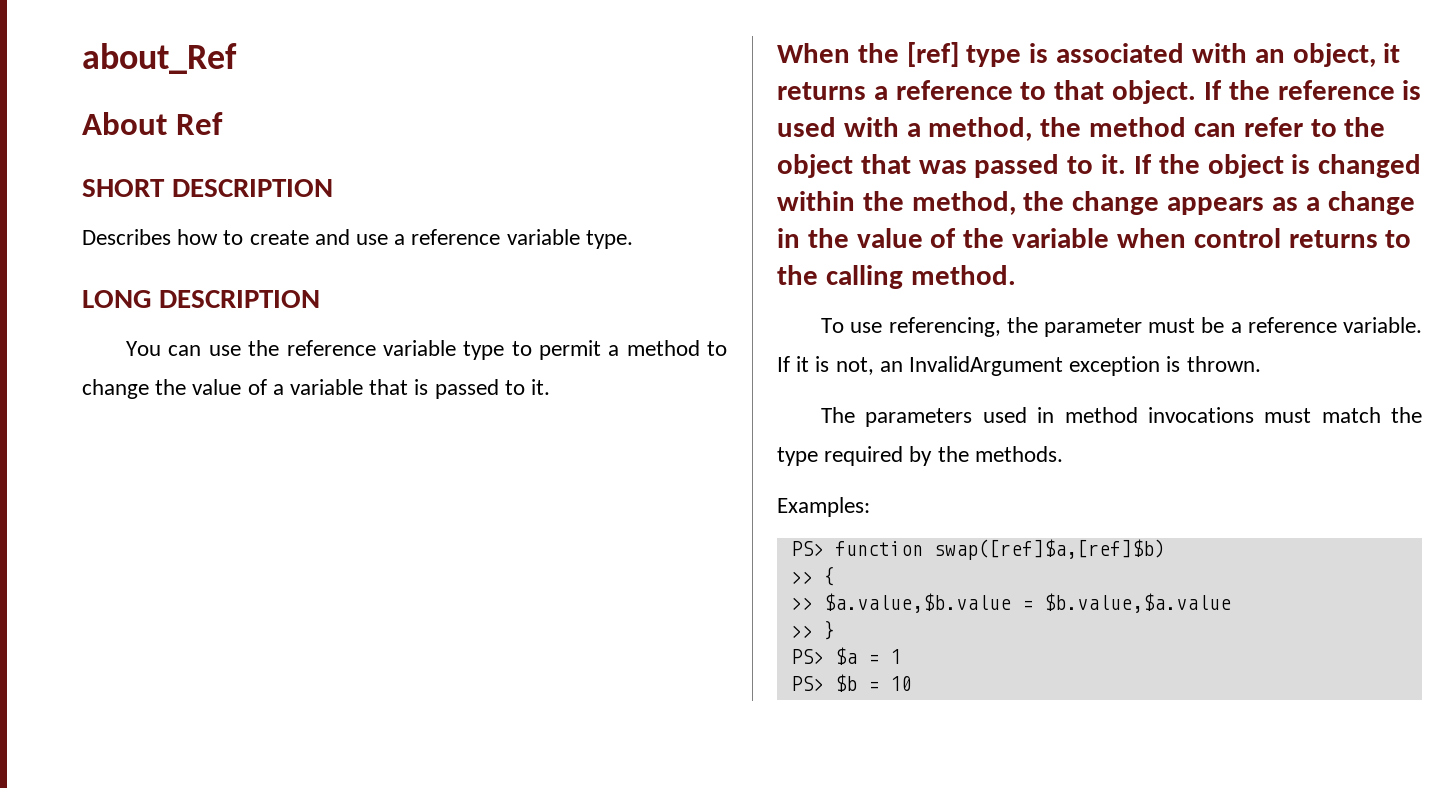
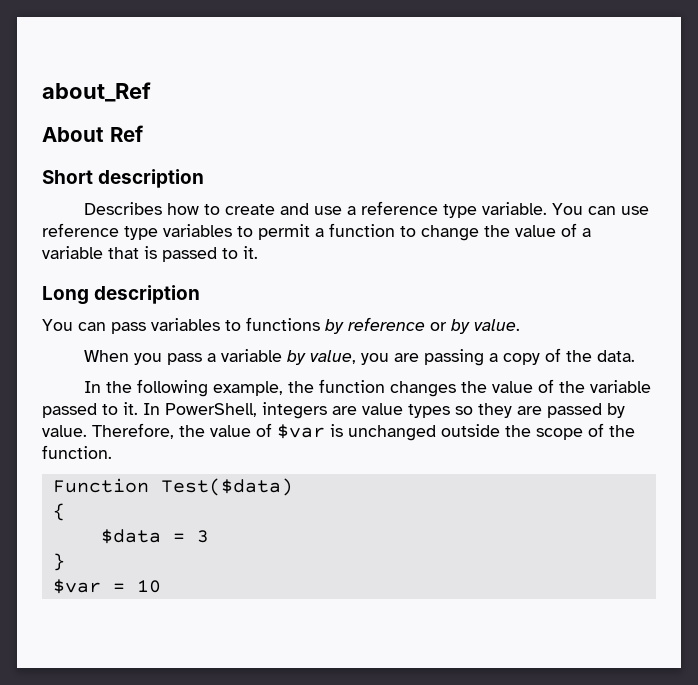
[82,179,333,197] SHORT DESCRIPTION -> [42,169,205,188] Short description
[506,229,633,249] [82,290,320,308] [126,340,505,360] variable type. // LONG DESCRIPTION // You can use the reference variable type -> [442,202,649,218] [42,223,232,240] type variable. You can use reference type variables
[626,340,700,356] method -> [329,223,395,237] function
[777,42,1401,67] [777,80,1422,104] [777,117,1386,141] [777,154,1422,178] [777,191,1415,215] [777,228,800,248] When the [ref] type is associated with an object, it returns a reference to that object. If the reference is used with a method, the method can refer to the object that was passed to it. If the object is changed within the method, the change appears as a change in -> [42,285,201,305] [42,317,520,334] [83,348,635,366] [83,379,456,397] Long description // You can pass variables to functions by reference or by value. // When you pass a variable by value, you are passing a copy of the data. // In the following example, the function changes
[1116,228,1412,248] [777,265,1016,289] [821,317,1422,337] [777,356,1261,376] [821,407,1422,427] [777,446,1063,466] [777,497,870,517] [790,539,1165,560] [790,566,835,586] [790,593,1231,613] [790,620,835,640] [790,647,901,665] [790,674,857,692] when control returns to the calling method. // To use referencing, the parameter must be a reference variable. If it is not, an InvalidArgument exception is thrown. // The parameters used in method invocations must match the type required by the methods. // Examples: // PS> function swap([ref]$a,[ref]$b) // >> { // >> $a.value,$b.value = $b.value,$a.value // >> } // PS> $a = 1 // PS> $b -> [42,402,625,419] [42,423,635,441] [42,445,112,459] [52,478,293,496] [52,503,65,521] [100,529,209,544] [52,553,65,571] [52,579,101,594] passed to it. In PowerShell, integers are value types so they are passed by value. Therefore, the value of $var is unchanged outside the scope of the function. // Function Test($data) // { // $data = 3 // } // $var

